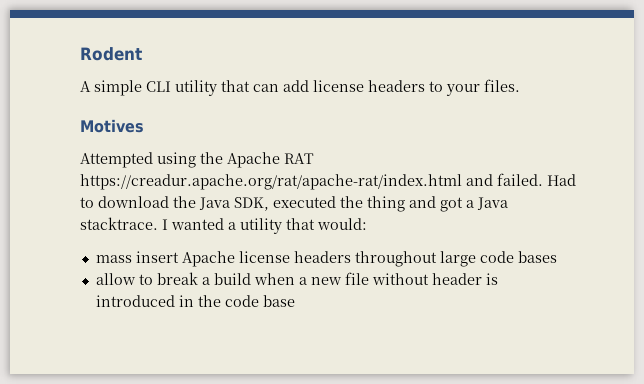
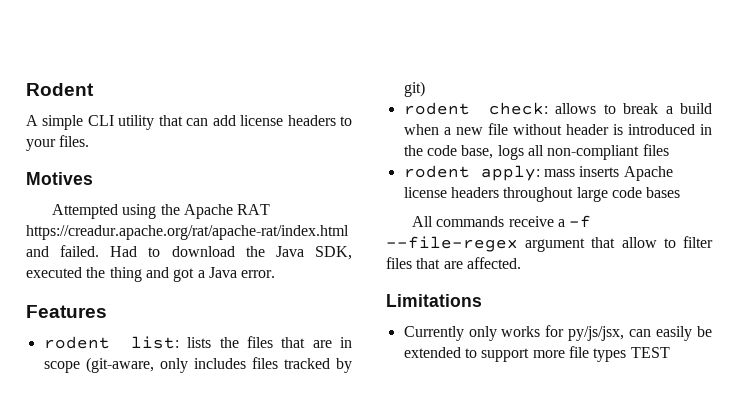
[80,217,367,234] [95,251,557,267] [95,273,136,285] stacktrace. I wanted a utility that would: // mass insert Apache license headers throughout large code bases // allow -> [241,270,276,278] [26,305,107,318] [43,336,352,349] [43,357,352,373] [403,81,425,97] [403,102,597,115] error. // Features // rodent list: lists the files that are in scope (git-aware, only includes files tracked by git) // rodent check: allows
[262,295,295,307] base -> [461,144,669,160] [403,165,673,181] [403,187,681,202] [411,215,592,228] [386,236,713,252] [386,257,521,269] [386,294,482,307] [403,325,712,341] [403,346,670,362] base, logs all non-compliant files // rodent apply: mass inserts Apache license headers throughout large code bases // All commands receive a -f --file-regex argument that allow to filter files that are affected. // Limitations // Currently only works for py/js/jsx, can easily be extended to support more file types TEST

